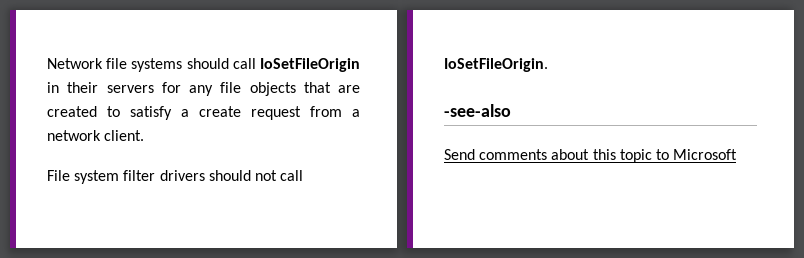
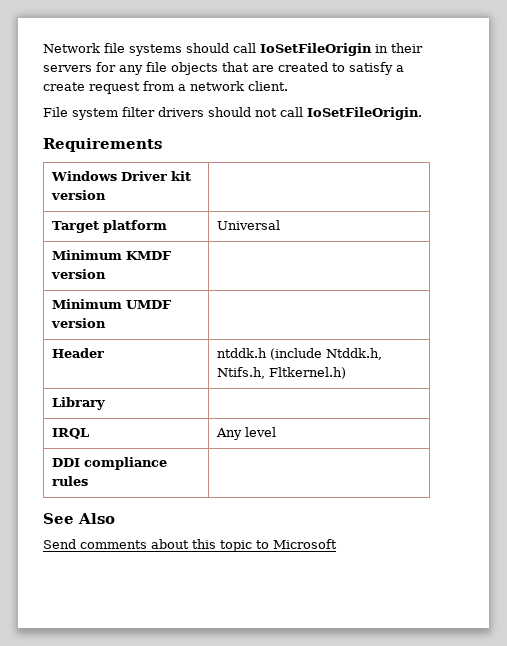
[444,104,511,117] -see-also -> [43,138,162,152] [50,171,191,181] [50,190,106,200] [51,220,168,233] [216,220,280,230] [51,250,172,260] [50,269,106,279] [51,299,172,309] [50,318,106,328] [51,348,104,358] [216,348,382,360] [216,367,346,379] [51,397,105,410] [51,428,89,439] [215,427,276,440] [51,457,167,470] [51,476,88,486] [43,513,115,524] Requirements // Windows Driver kit version | // Target platform | Universal // Minimum KMDF version | // Minimum UMDF version | // Header | ntddk.h (include Ntddk.h, Ntifs.h, Fltkernel.h) // Library | // IRQL | Any level // DDI compliance rules | // See Also

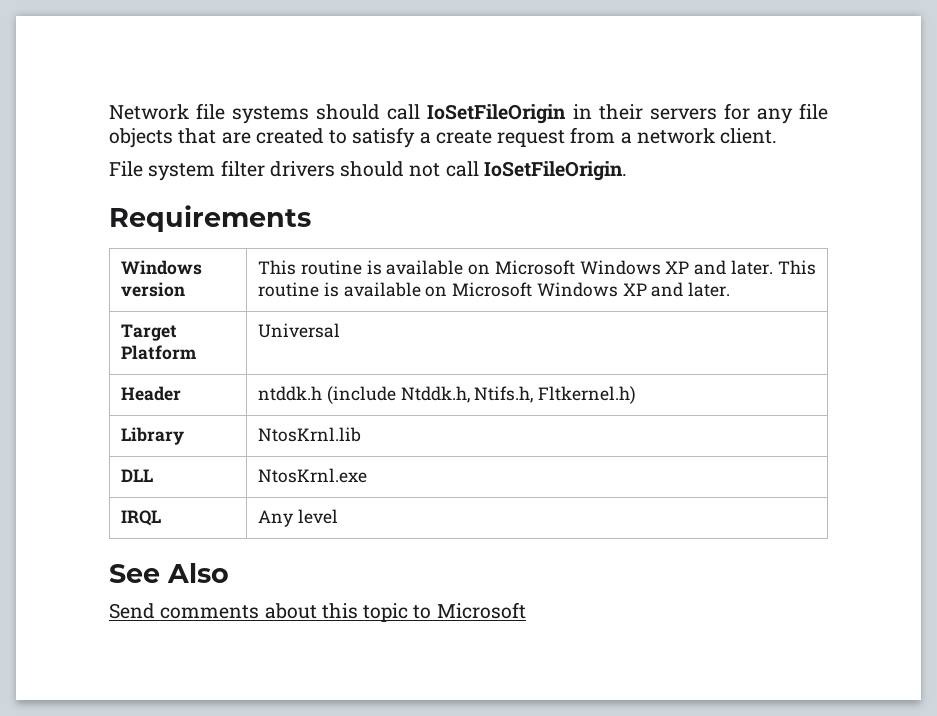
[120,171,191,181] [50,190,106,200] Driver kit version | -> [121,282,186,297] [258,260,816,275] [258,282,731,297] version | This routine is available on Microsoft Windows XP and later. This routine is available on Microsoft Windows XP and later.
[103,220,168,233] platform -> [121,345,197,360] Platform
[51,250,172,260] [50,269,106,279] [51,299,172,309] [50,318,106,328] // Minimum KMDF version | // Minimum UMDF version | -> (341, 330) none
(105, 403) none -> [258,427,362,442] [121,469,154,482] [258,468,368,483] NtosKrnl.lib // DLL | NtosKrnl.exe
[51,457,167,470] [51,476,88,486] // DDI compliance rules | -> (339, 516) none

